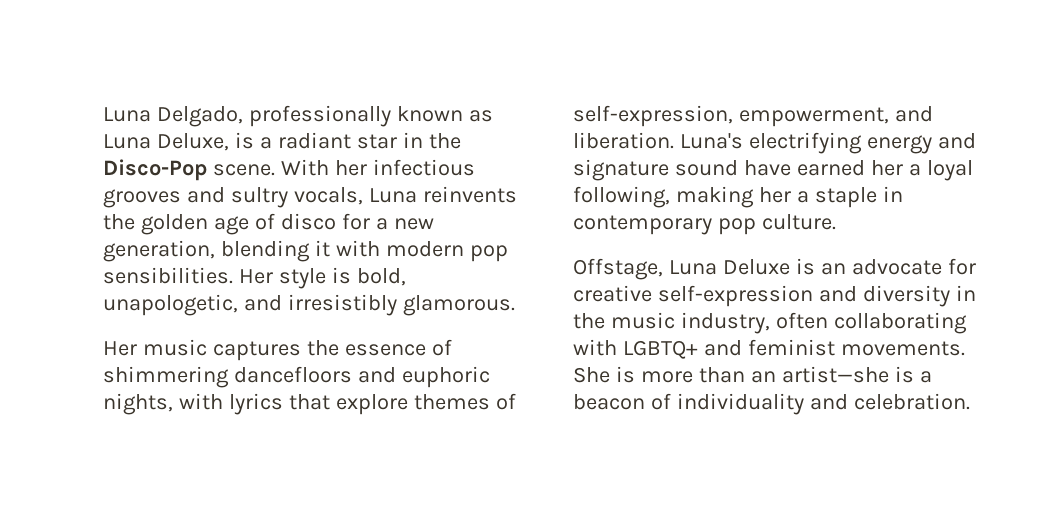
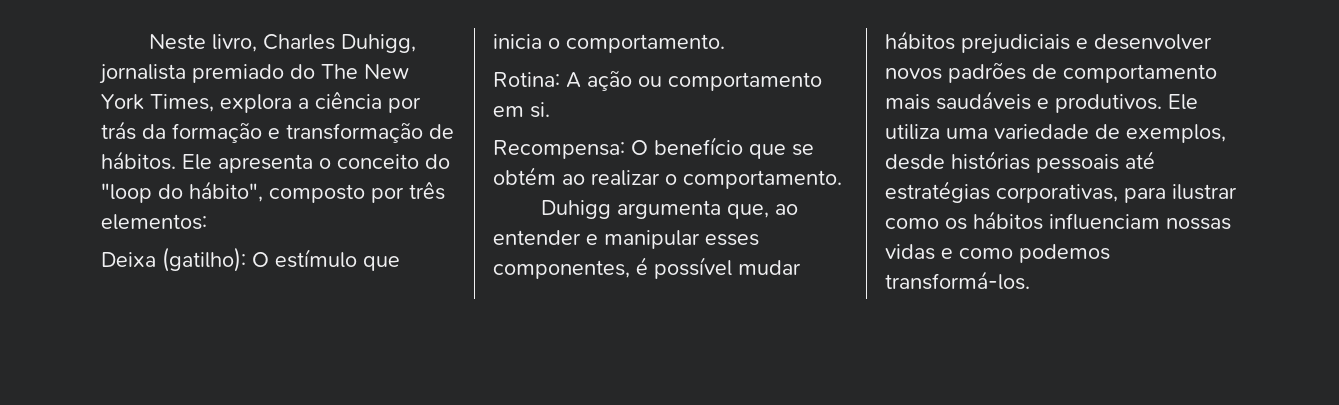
[103,105,493,127] [103,132,461,151] [103,159,475,181] [103,186,517,208] [103,213,434,235] [103,240,508,262] [103,267,406,289] [103,294,515,316] [103,339,452,361] [103,366,490,388] [103,393,516,415] [573,105,933,127] [573,132,976,154] [573,159,973,181] [573,186,903,208] [573,214,836,235] [573,258,976,280] [573,285,976,307] [573,312,967,334] [573,339,965,359] [573,366,932,383] [573,393,970,415] Luna Delgado, professionally known as Luna Deluxe, is a radiant star in the Disco-Pop scene. With her infectious grooves and sultry vocals, Luna reinvents the golden age of disco for a new generation, blending it with modern pop sensibilities. Her style is bold, unapologetic, and irresistibly glamorous. // Her music captures the essence of shimmering dancefloors and euphoric nights, with lyrics that explore themes of self-expression, empowerment, and liberation. Luna's electrifying energy and signature sound have earned her a loyal following, making her a staple in contemporary pop culture. // Offstage, Luna Deluxe is an advocate for creative self-expression and diversity in the music industry, often collaborating with LGBTQ+ and feminist movements. She is more than an artist—she is a beacon of individuality and celebration. -> [149,34,417,53] [99,64,409,84] [101,92,421,113] [101,121,454,143] [101,151,450,173] [101,181,445,203] [101,214,207,230] [101,247,400,272] [493,34,725,53] [493,70,822,91] [493,102,550,118] [493,137,814,159] [493,167,842,189] [541,200,799,219] [493,230,759,249] [493,257,801,279] [885,31,1212,54] [885,62,1217,83] [885,91,1198,113] [885,124,1226,143] [885,151,1155,173] [885,181,1237,203] [885,211,1231,230] [885,244,1110,263] [885,271,1030,290] Neste livro, Charles Duhigg, jornalista premiado do The New York Times, explora a ciência por trás da formação e transformação de hábitos. Ele apresenta o conceito do "loop do hábito", composto por três elementos: // Deixa (gatilho): O estímulo que inicia o comportamento. // Rotina: A ação ou comportamento em si. // Recompensa: O benefício que se obtém ao realizar o comportamento. // Duhigg argumenta que, ao entender e manipular esses componentes, é possível mudar hábitos prejudiciais e desenvolver novos padrões de comportamento mais saudáveis e produtivos. Ele utiliza uma variedade de exemplos, desde histórias pessoais até estratégias corporativas, para ilustrar como os hábitos influenciam nossas vidas e como podemos transformá-los.

